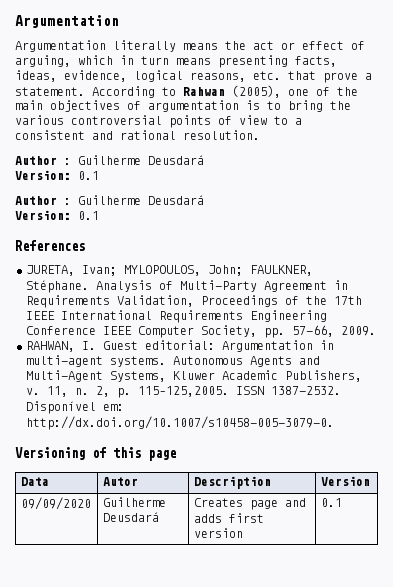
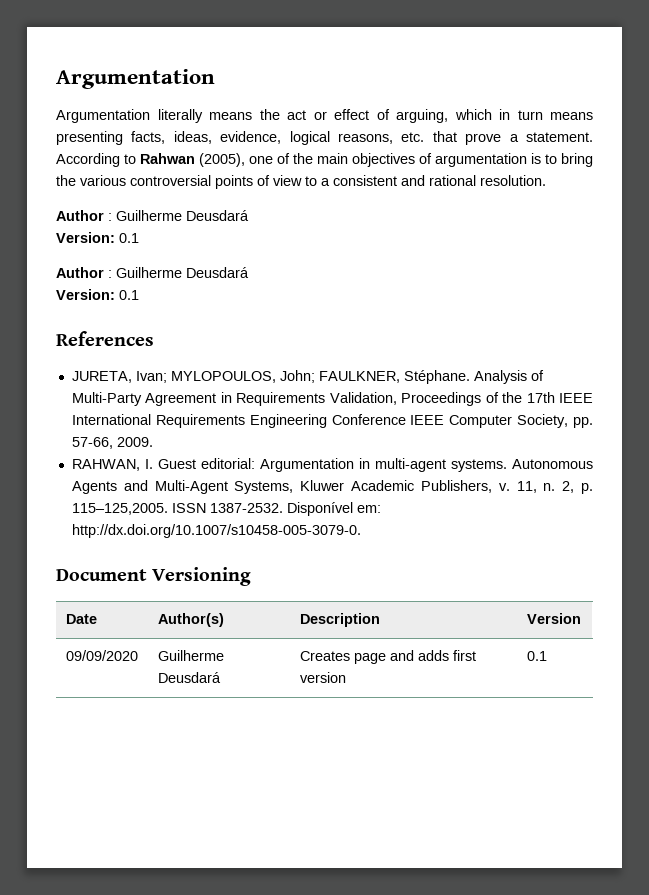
(334, 423) none -> [56,569,147,581] Document
[92,447,176,461] [20,477,49,486] [102,477,138,486] of this page // Data | Autor -> [65,614,97,624] [157,613,224,627] // Date | Author(s)

